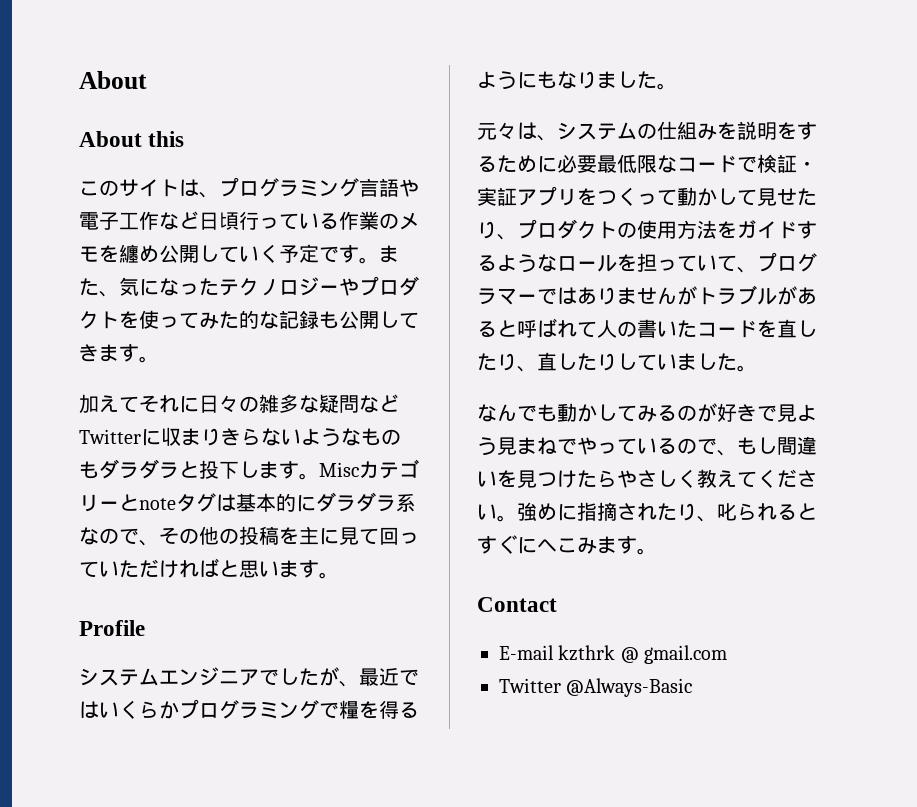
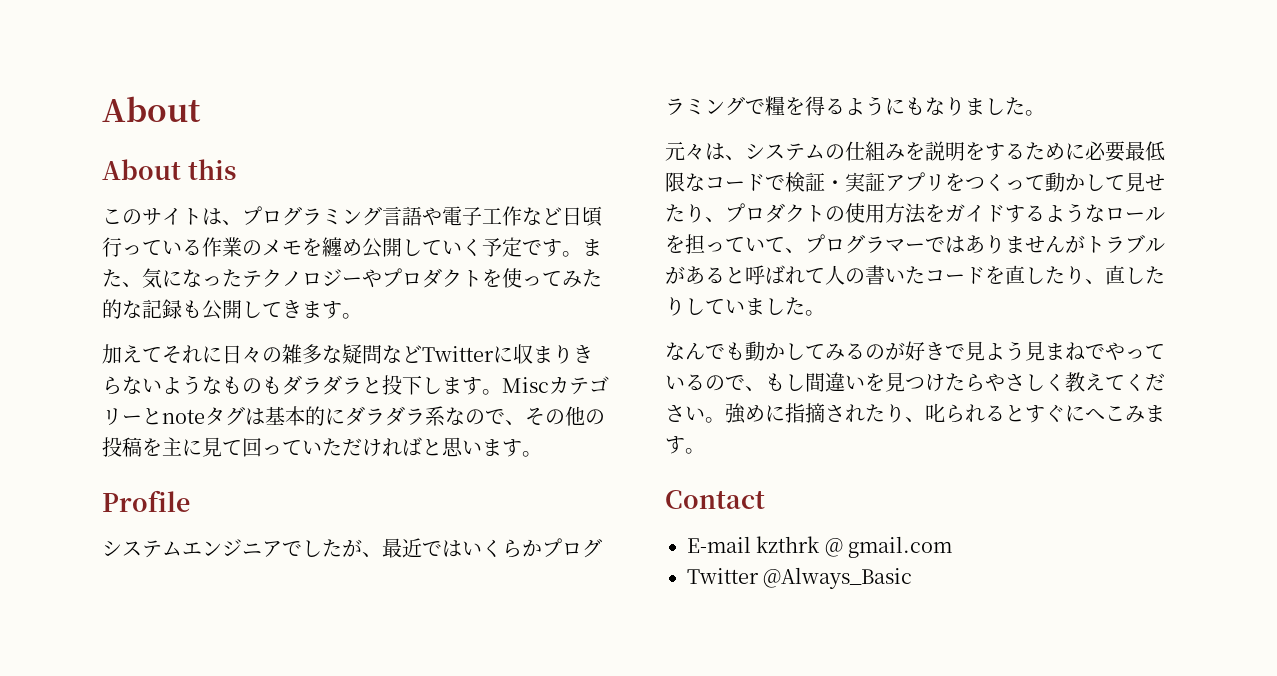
[566,678,693,697] @Always-Basic -> [763,567,913,589] @Always_Basic

